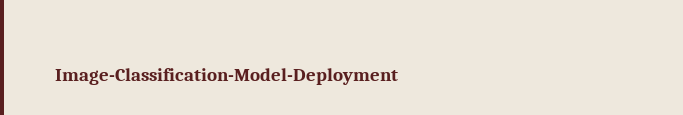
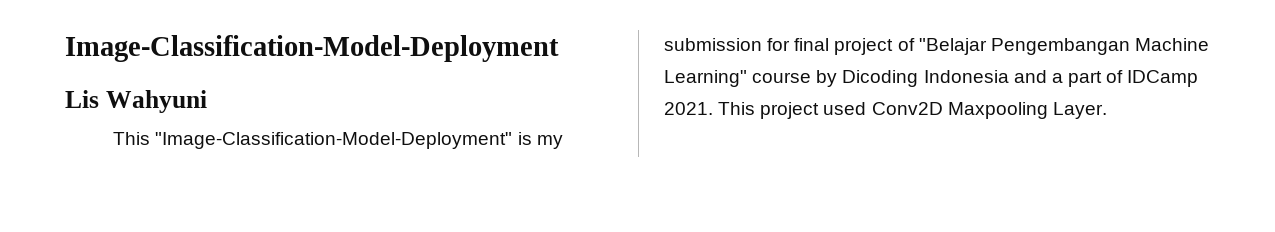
(398, 76) none -> [65,90,207,113] [113,132,563,149] [664,38,1209,55] [664,70,1199,87] [664,102,1107,119] // Lis Wahyuni // This "Image-Classification-Model-Deployment" is my submission for final project of "Belajar Pengembangan Machine Learning" course by Dicoding Indonesia and a part of IDCamp 2021. This project used Conv2D Maxpooling Layer.

